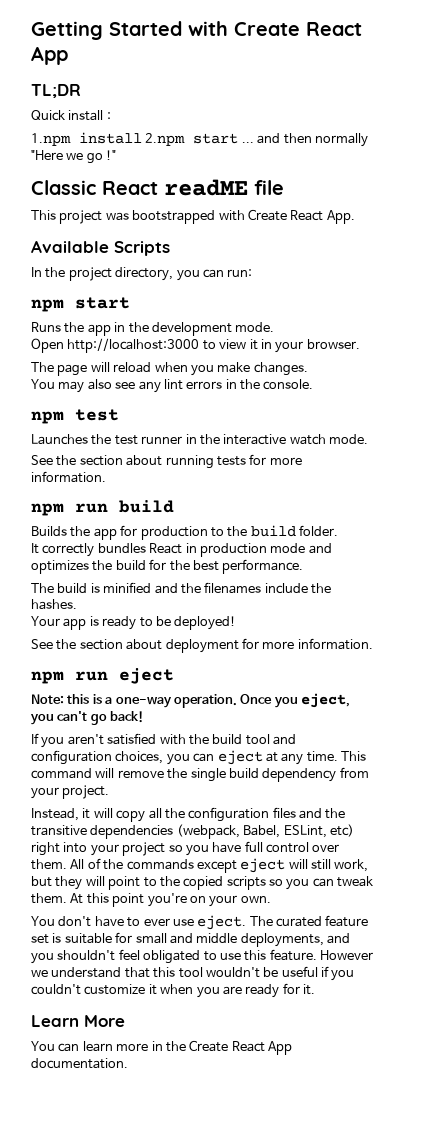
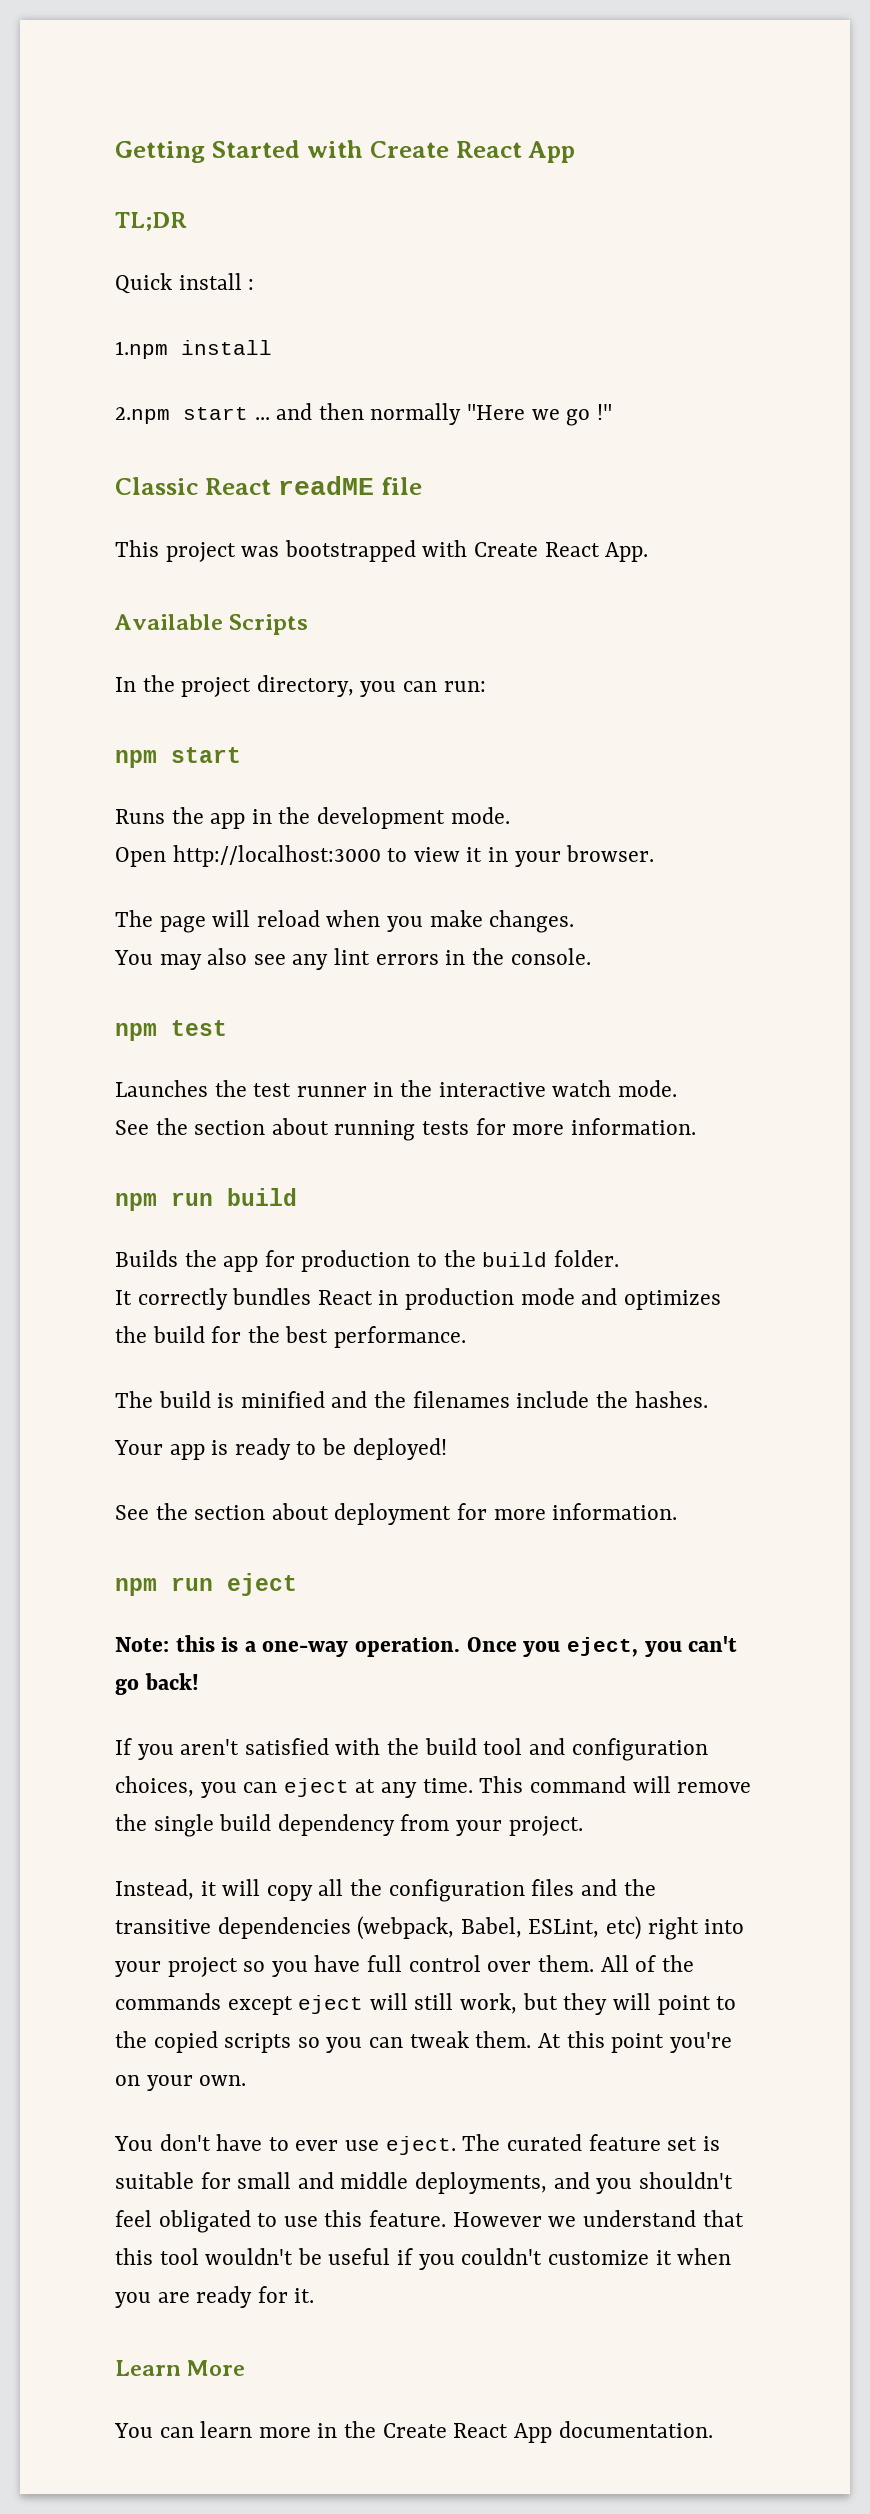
(142, 138) none -> (272, 347) //

